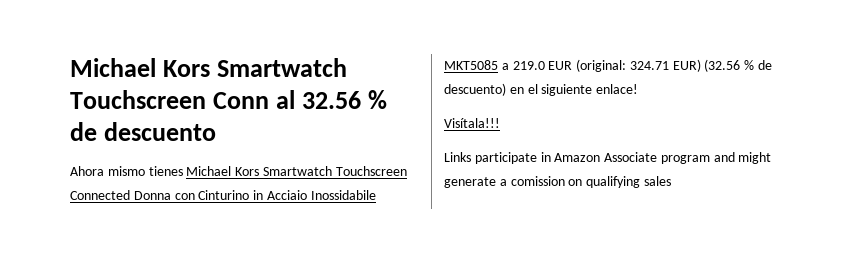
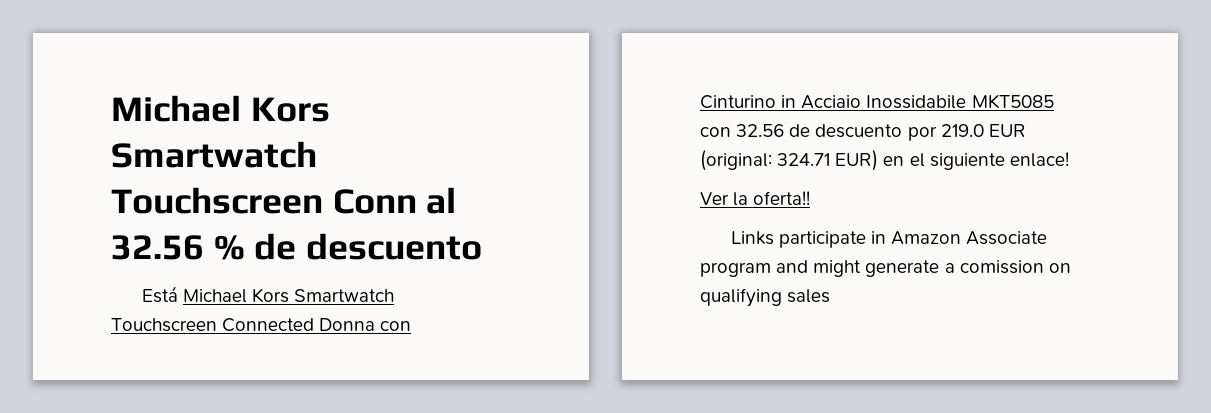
[70,166,183,176] Ahora mismo tienes -> [141,286,178,303] Está
[501,63,509,70] a -> [700,124,937,141] con 32.56 de descuento por
[704,59,773,72] [444,83,506,96] (32.56 % de descuento) -> (879, 160) none
[444,118,500,128] Visítala!!! -> [700,191,811,206] Ver la oferta!!

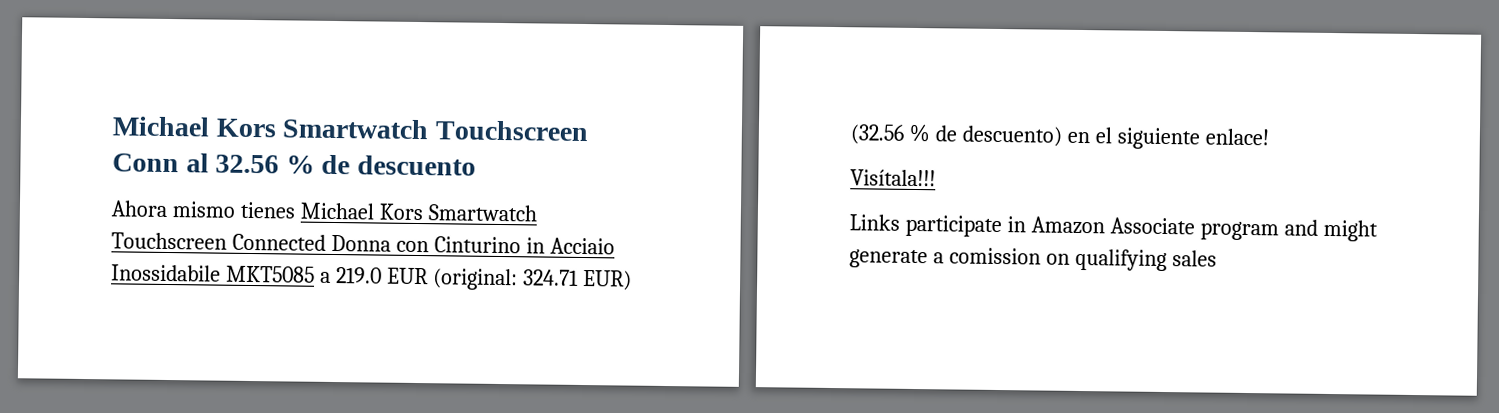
[141,286,178,303] Está -> [111,200,296,219] Ahora mismo tienes
[700,124,937,141] con 32.56 de descuento por -> [319,271,331,283] a
(879, 160) none -> [850,123,1062,147] (32.56 % de descuento)
[700,191,811,206] Ver la oferta!! -> [850,169,936,187] Visítala!!!

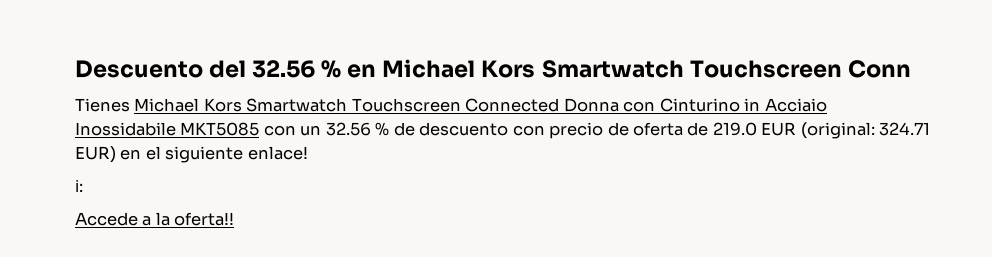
(112, 126) none -> [75,60,377,78] Descuento del 32.56 % en
[185,153,476,176] [111,200,296,219] al 32.56 % de descuento // Ahora mismo tienes -> [75,98,130,112] // Tienes
[319,271,331,283] a -> [263,122,709,139] con un 32.56 % de descuento con precio de oferta de
[850,123,1062,147] (32.56 % de descuento) -> (116, 154) none
[850,169,936,187] [849,214,1378,242] [849,247,1217,272] Visítala!!! // Links participate in Amazon Associate program and might generate a comission on qualifying sales -> [75,180,83,192] [75,212,235,226] ℹ: // Accede a la oferta!!

